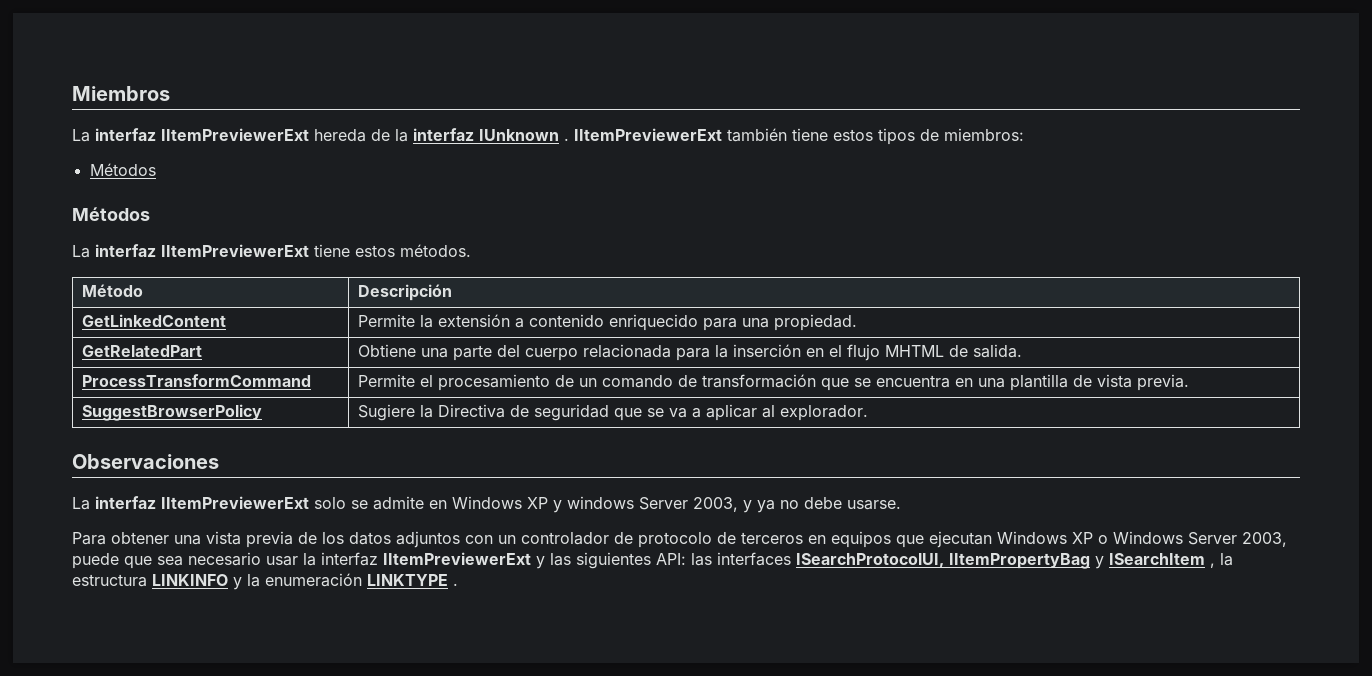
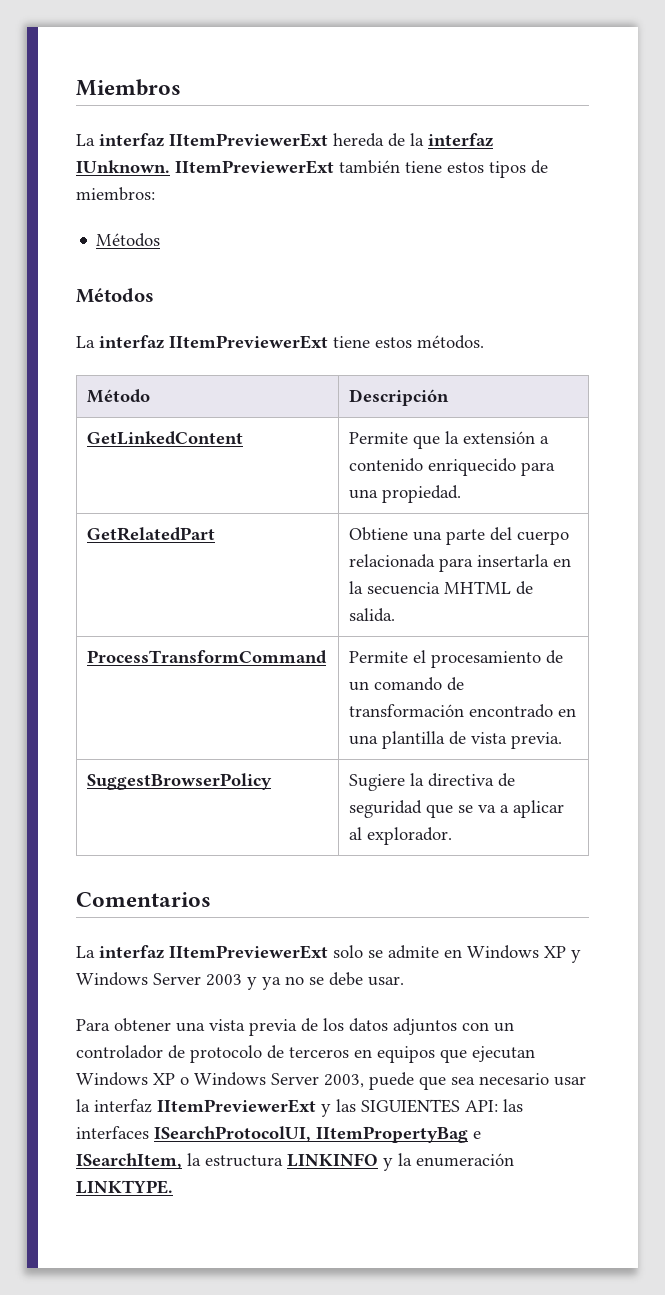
[479,129,569,141] IUnknown . -> [76,160,170,173] IUnknown.
(416, 320) none -> [413,435,441,449] que
[715,344,881,361] la inserción en el flujo -> [477,554,572,567] [349,581,441,595] insertarla en la secuencia
[821,375,951,391] que se encuentra -> [469,704,554,718] encontrado
[438,404,506,418] Directiva -> [428,773,495,787] directiva
[72,454,219,469] Observaciones -> [76,892,211,907] Comentarios
[567,496,901,513] windows Server 2003, y ya no debe usarse. -> [76,972,404,990] Windows Server 2003 y ya no se debe usar.
[576,552,651,569] siguientes -> [361,1099,460,1113] SIGUIENTES
[1095,553,1215,569] y ISearchItem , -> [473,1131,481,1139] [76,1153,182,1169] e ISearchItem,
[367,574,458,586] LINKTYPE . -> [76,1180,173,1194] LINKTYPE.

